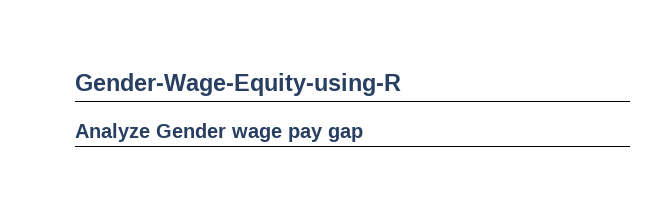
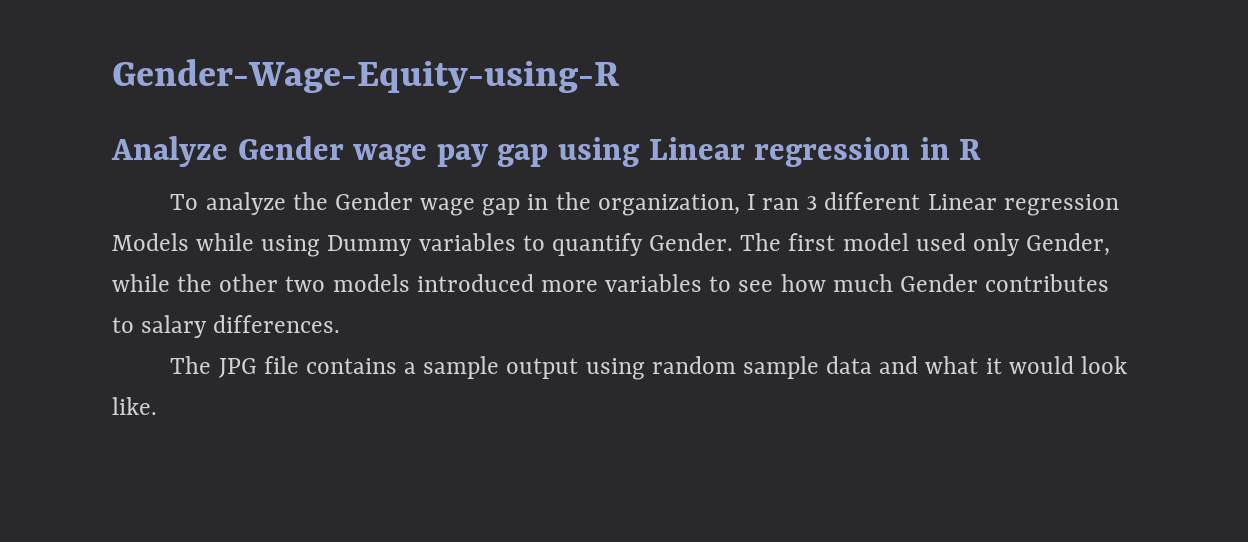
(363, 134) none -> [557,137,982,167] [170,192,1119,216] [112,233,1111,257] [112,274,1110,292] [112,315,341,338] [170,356,1127,380] [112,397,157,415] using Linear regression in R // To analyze the Gender wage gap in the organization, I ran 3 different Linear regression Models while using Dummy variables to quantify Gender. The first model used only Gender, while the other two models introduced more variables to see how much Gender contributes to salary differences. // The JPG file contains a sample output using random sample data and what it would look like.

